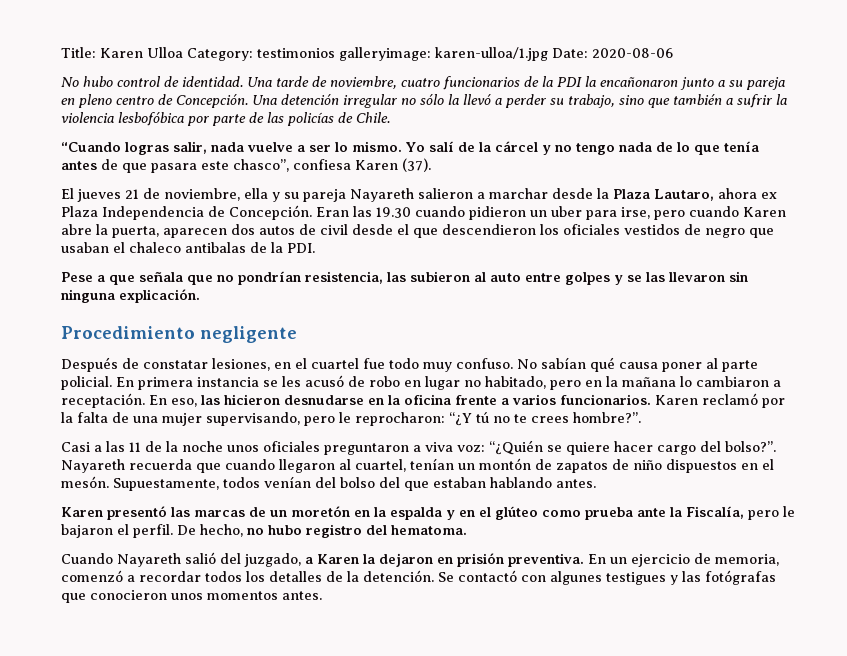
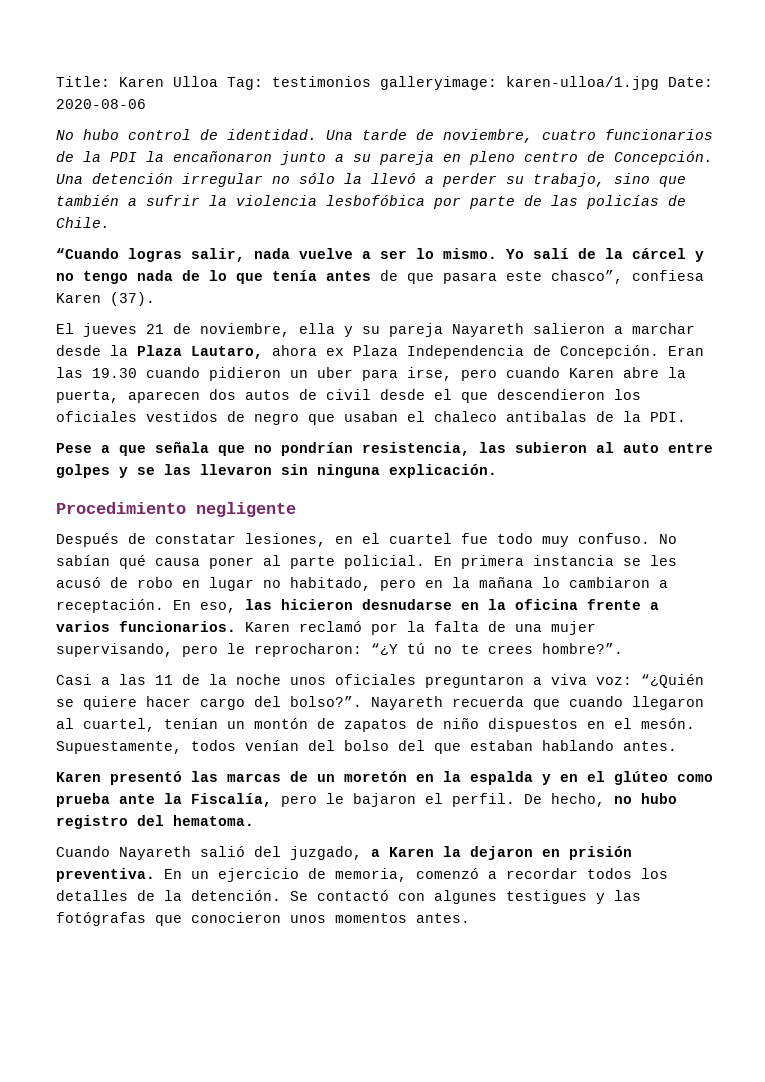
[187,48,253,61] Category: -> [227,77,263,90] Tag:

